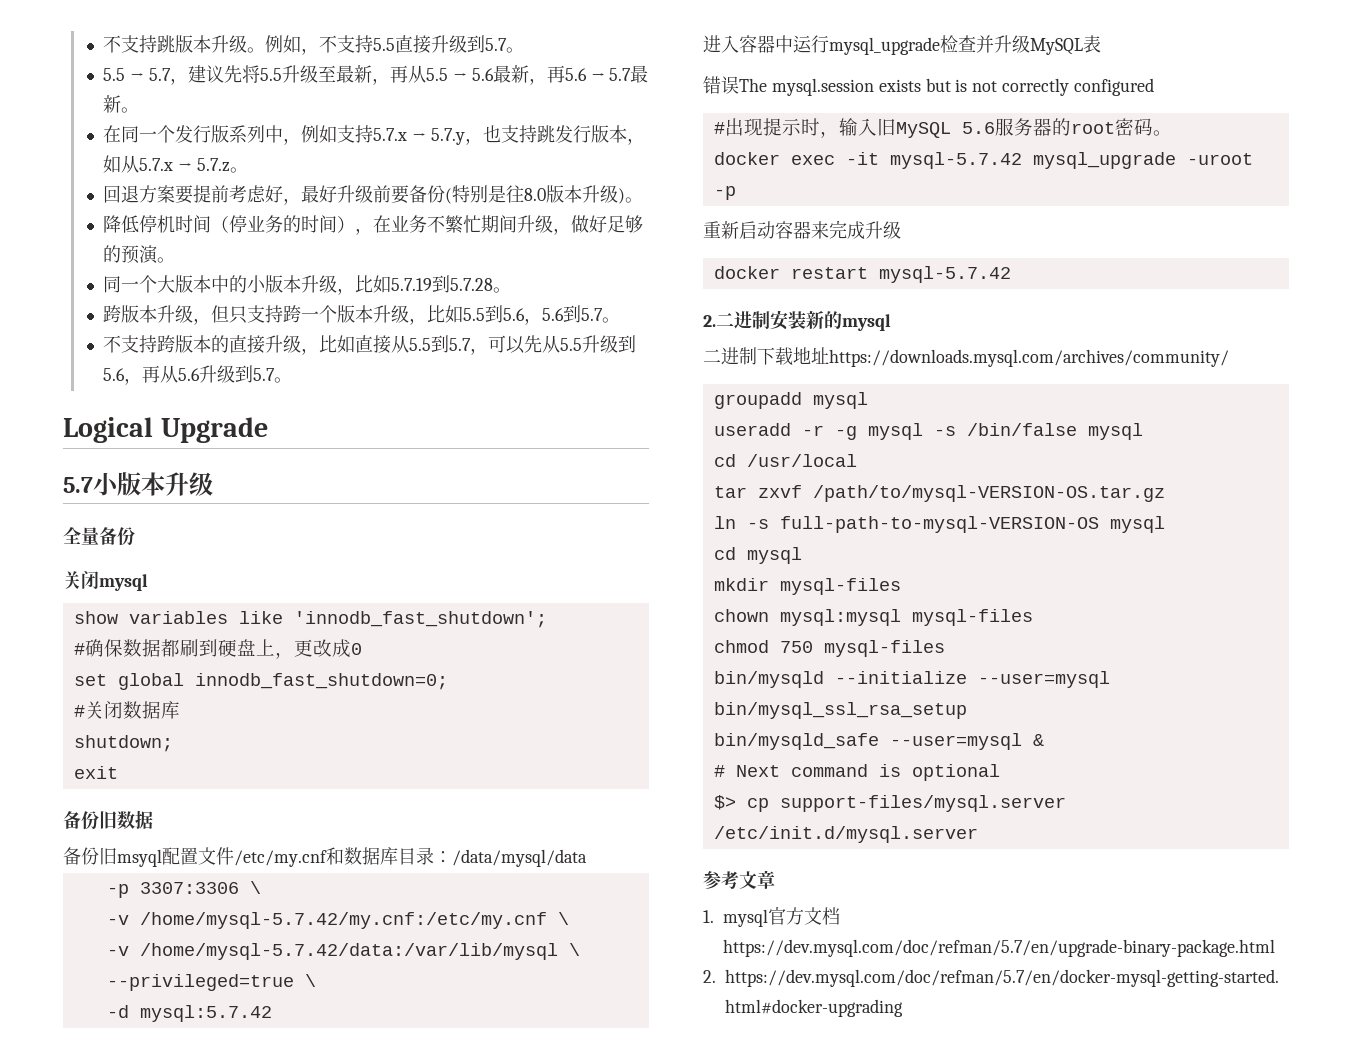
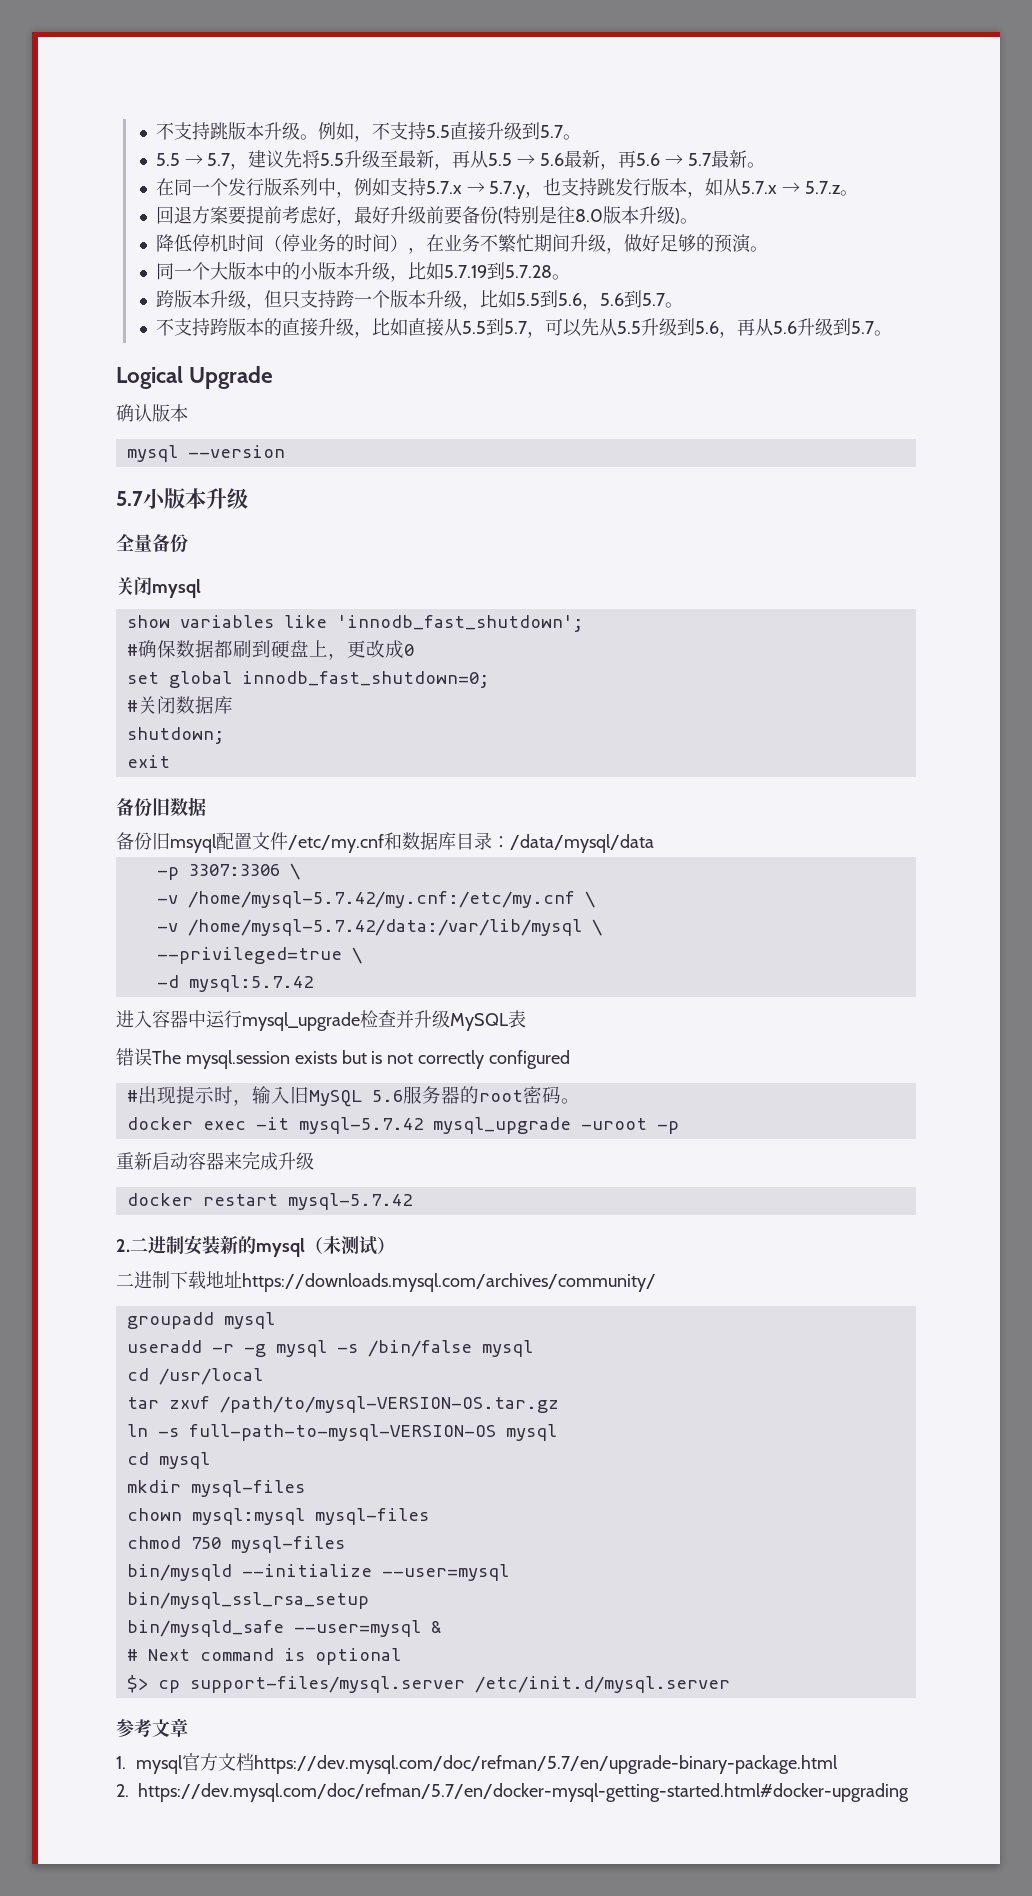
(268, 430) none -> [116,404,188,422] [126,445,285,462] // 确认版本 // mysql --version
(891, 322) none -> [305,1236,395,1255] （未测试）

